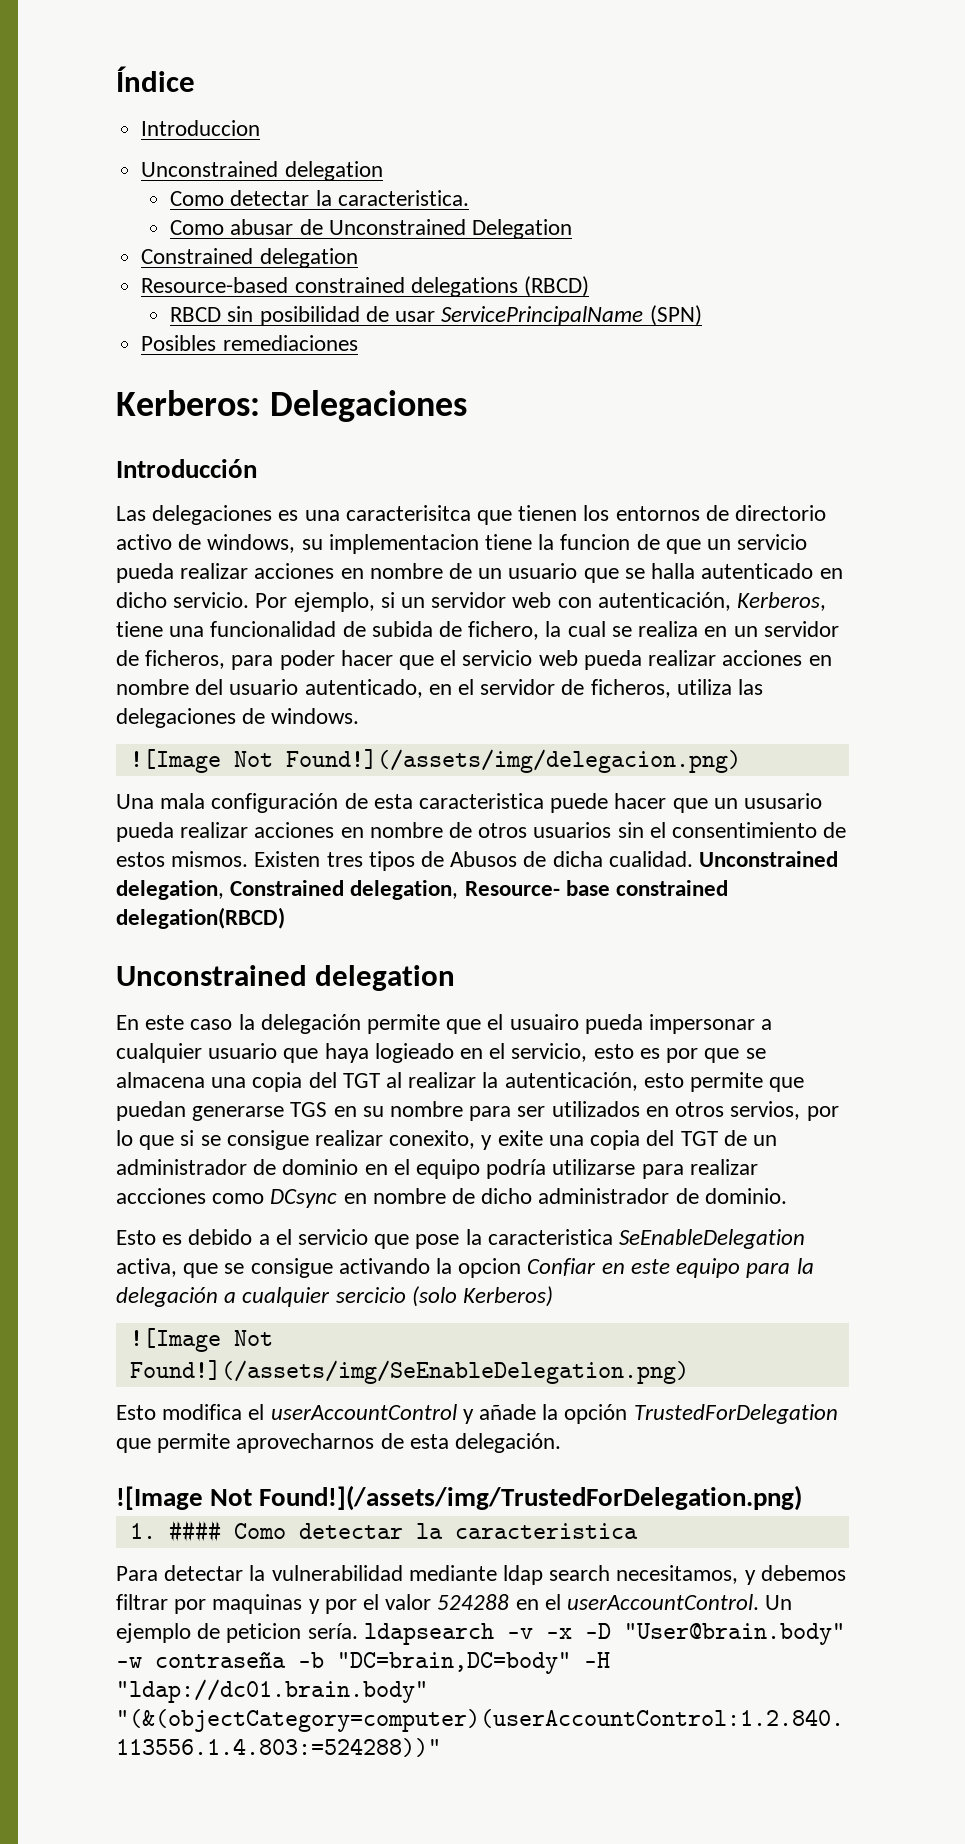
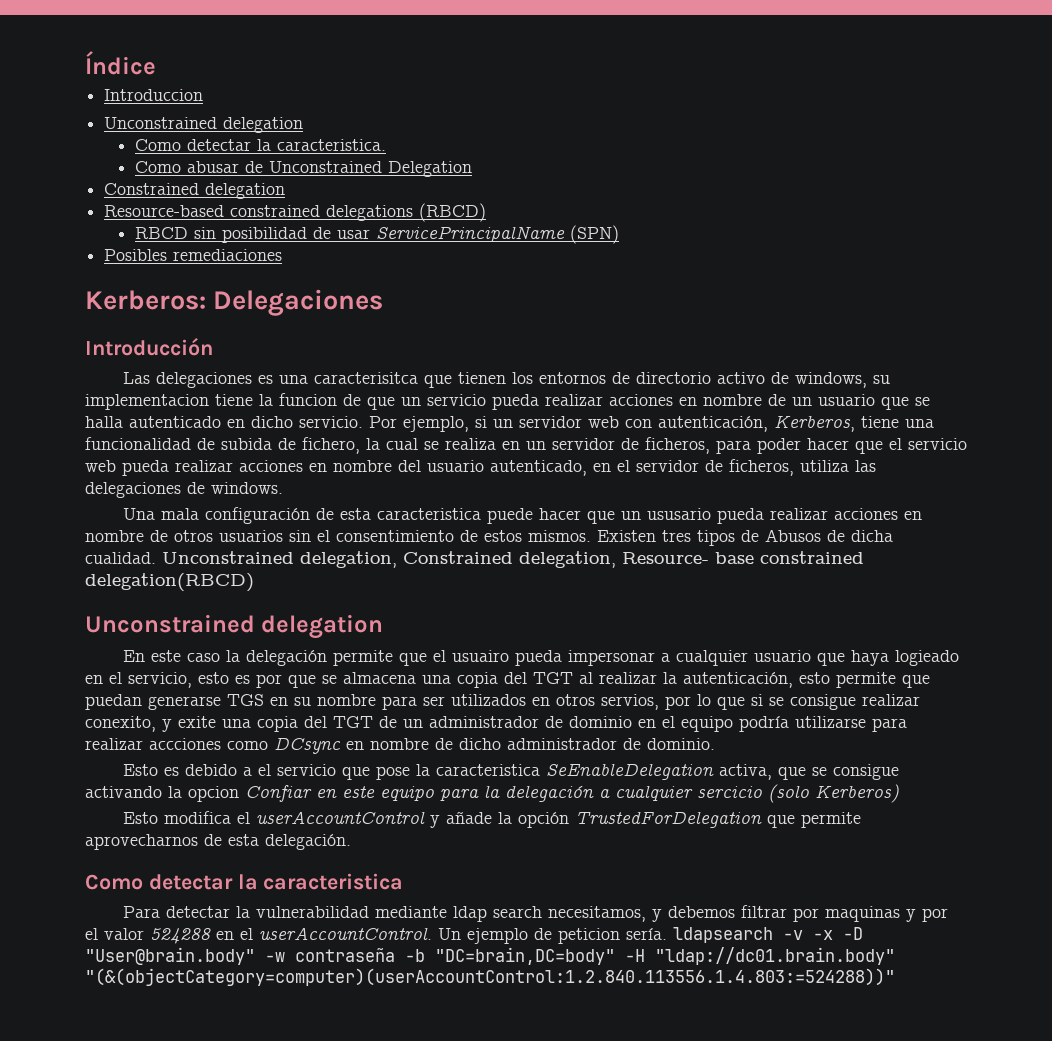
[129,749,741,773] // ![Image Not Found!](/assets/img/delegacion.png) -> (283, 488) none
[129,1328,273,1352] [129,1360,689,1384] // ![Image Not Found!](/assets/img/SeEnableDelegation.png) -> (899, 793) none
[116,1485,803,1511] [129,1520,221,1542] ![Image Not Found!](/assets/img/TrustedForDelegation.png) // 1. #### -> (351, 842) none

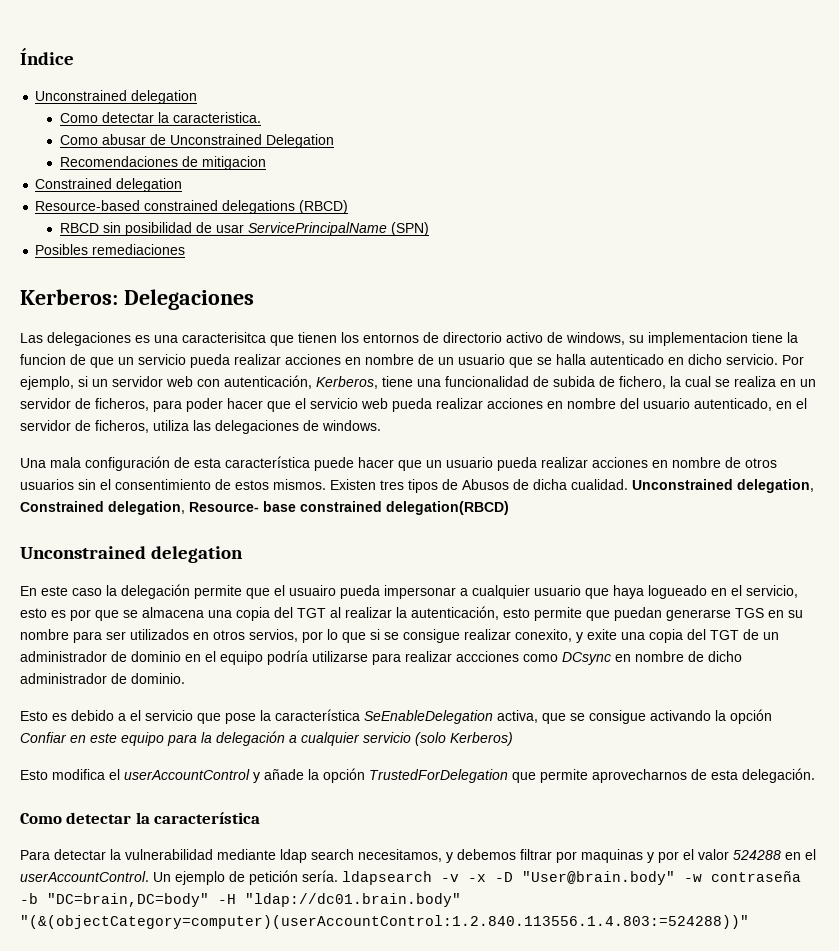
[104,89,204,101] // Introduccion -> (74, 56) none
(472, 169) none -> [59,156,266,170] // Recomendaciones de mitigacion
[85,338,213,356] // Introducción -> (254, 299) none
[377,508,482,520] caracteristica -> [225,456,310,468] característica
[647,508,712,520] ususario -> [446,457,493,468] usuario
[895,650,960,666] logieado -> [648,585,707,599] logueado
[436,764,541,776] caracteristica -> [275,709,360,721] característica
[188,786,239,802] opcion -> [730,709,772,724] opción
[697,786,762,798] sercicio -> [363,732,411,743] servicio
[263,873,404,890] caracteristica -> [154,812,261,824] característica
[558,928,620,944] peticion -> [249,870,298,885] petición

